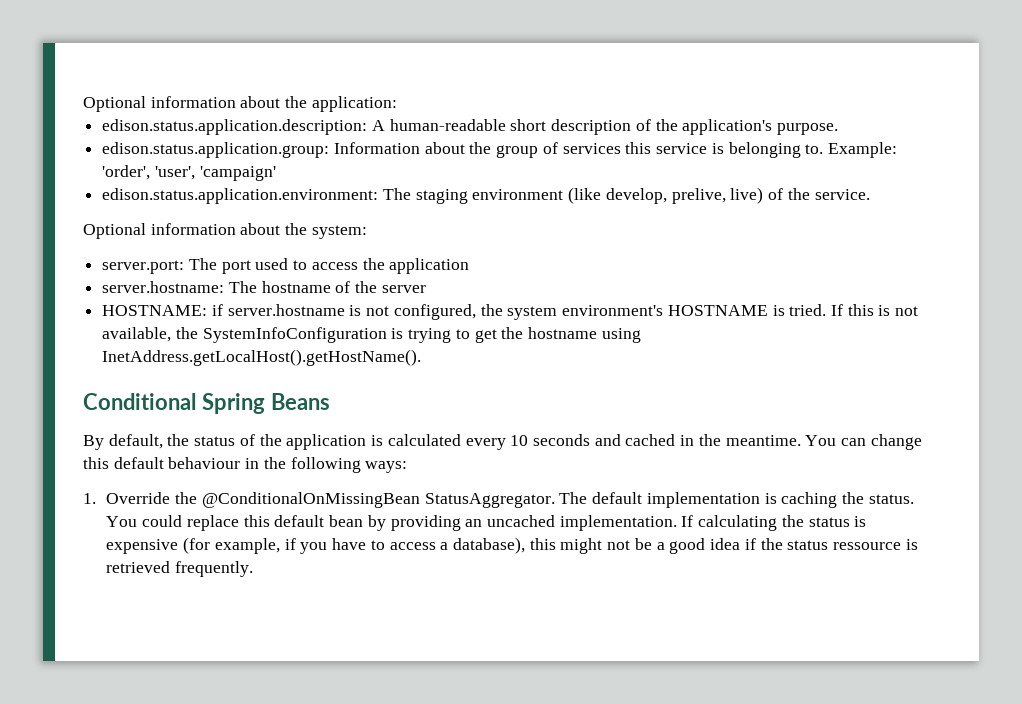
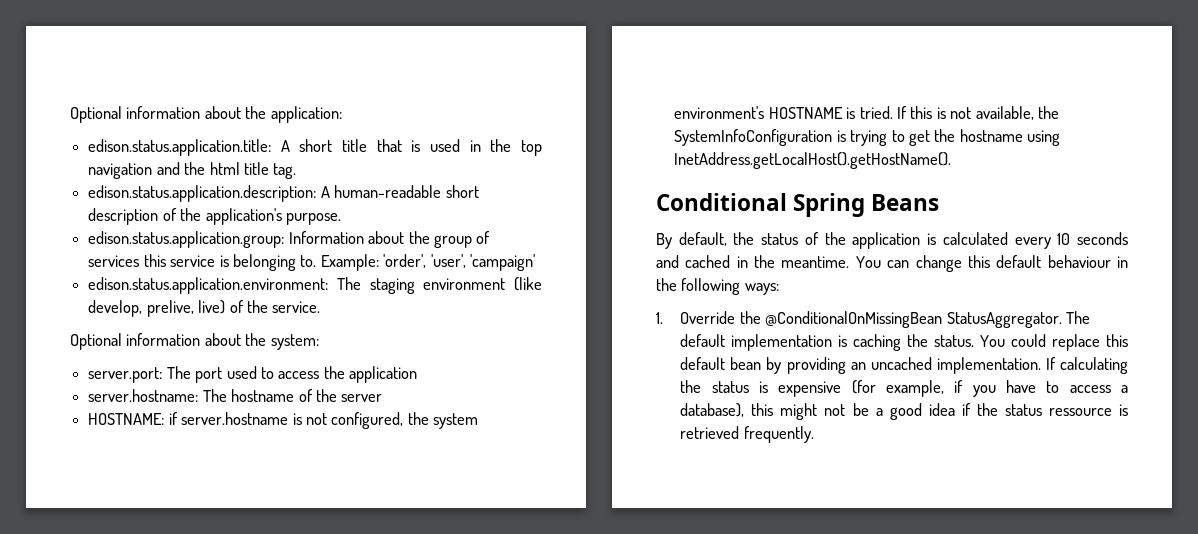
(397, 104) none -> [88,139,542,156] [88,162,297,179] // edison.status.application.title: A short title that is used in the top navigation and the html title tag.

